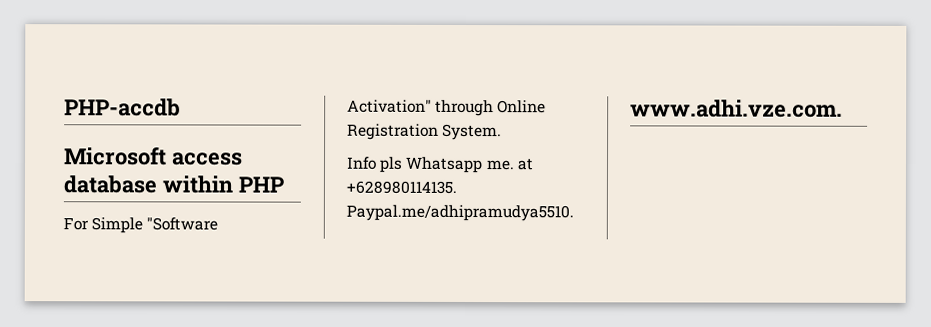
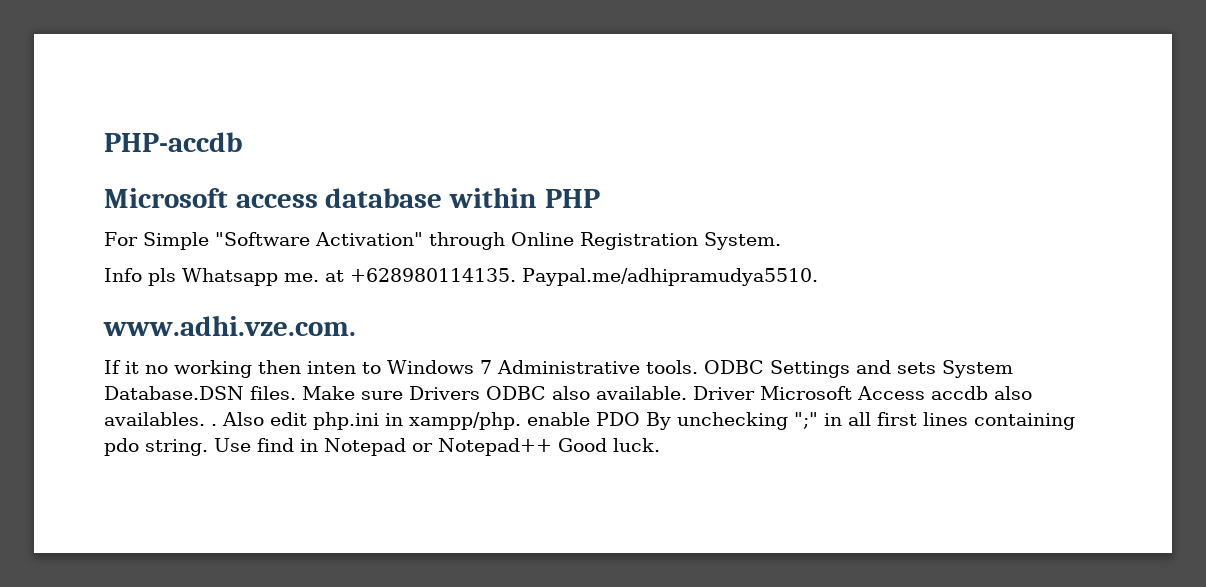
(843, 108) none -> [104,360,1013,378] [104,386,1032,400] [104,412,1075,430] [104,438,660,456] // If it no working then inten to Windows 7 Administrative tools. ODBC Settings and sets System Database.DSN files. Make sure Drivers ODBC also available. Driver Microsoft Access accdb also availables. . Also edit php.ini in xampp/php. enable PDO By unchecking ";" in all first lines containing pdo string. Use find in Notepad or Notepad++ Good luck.

